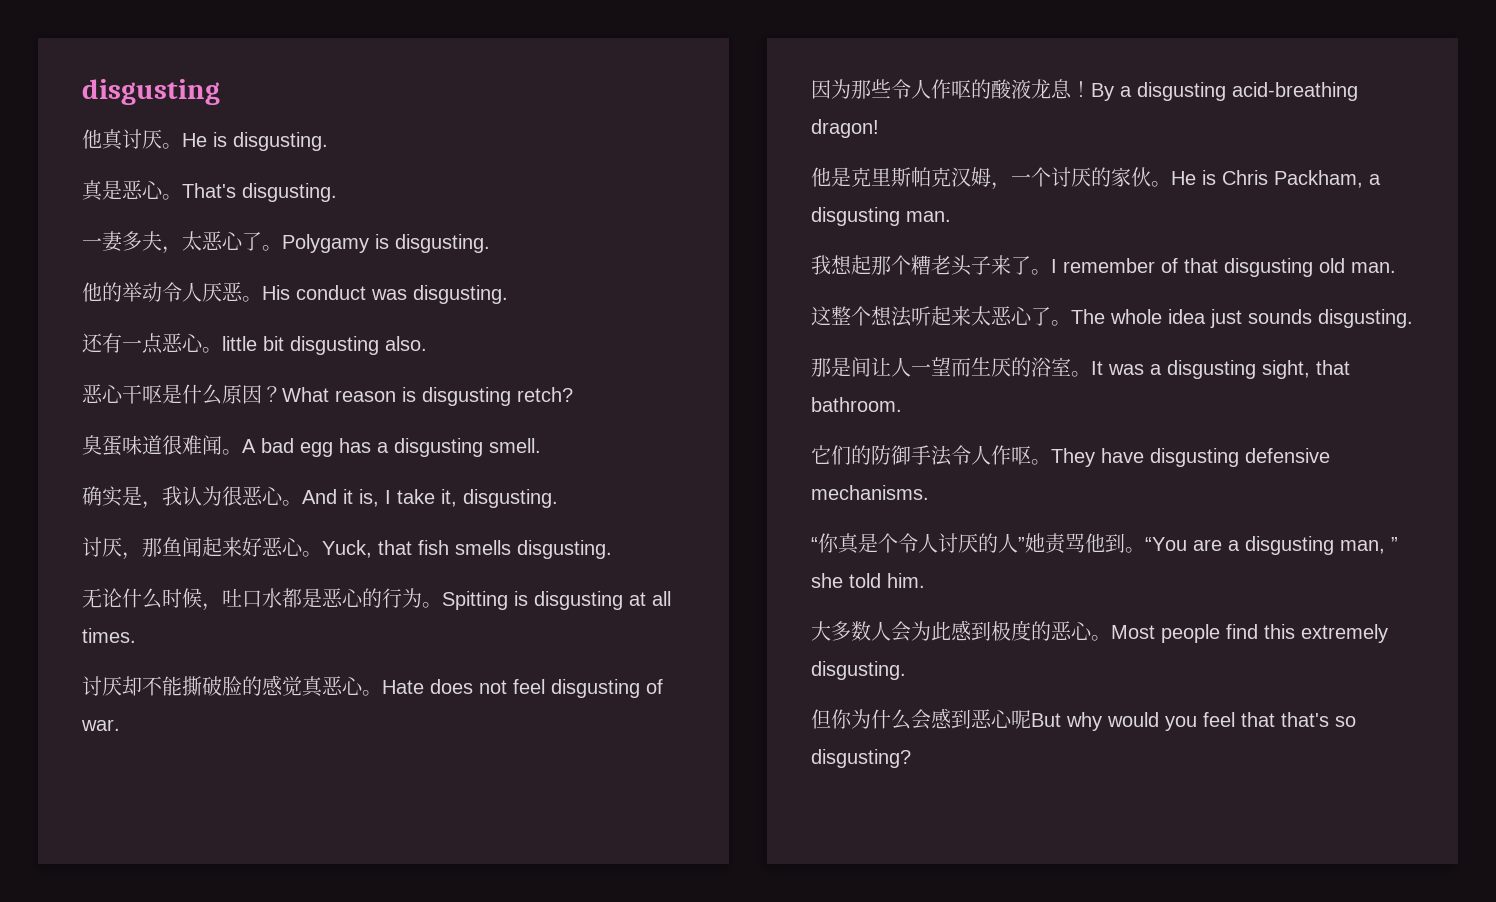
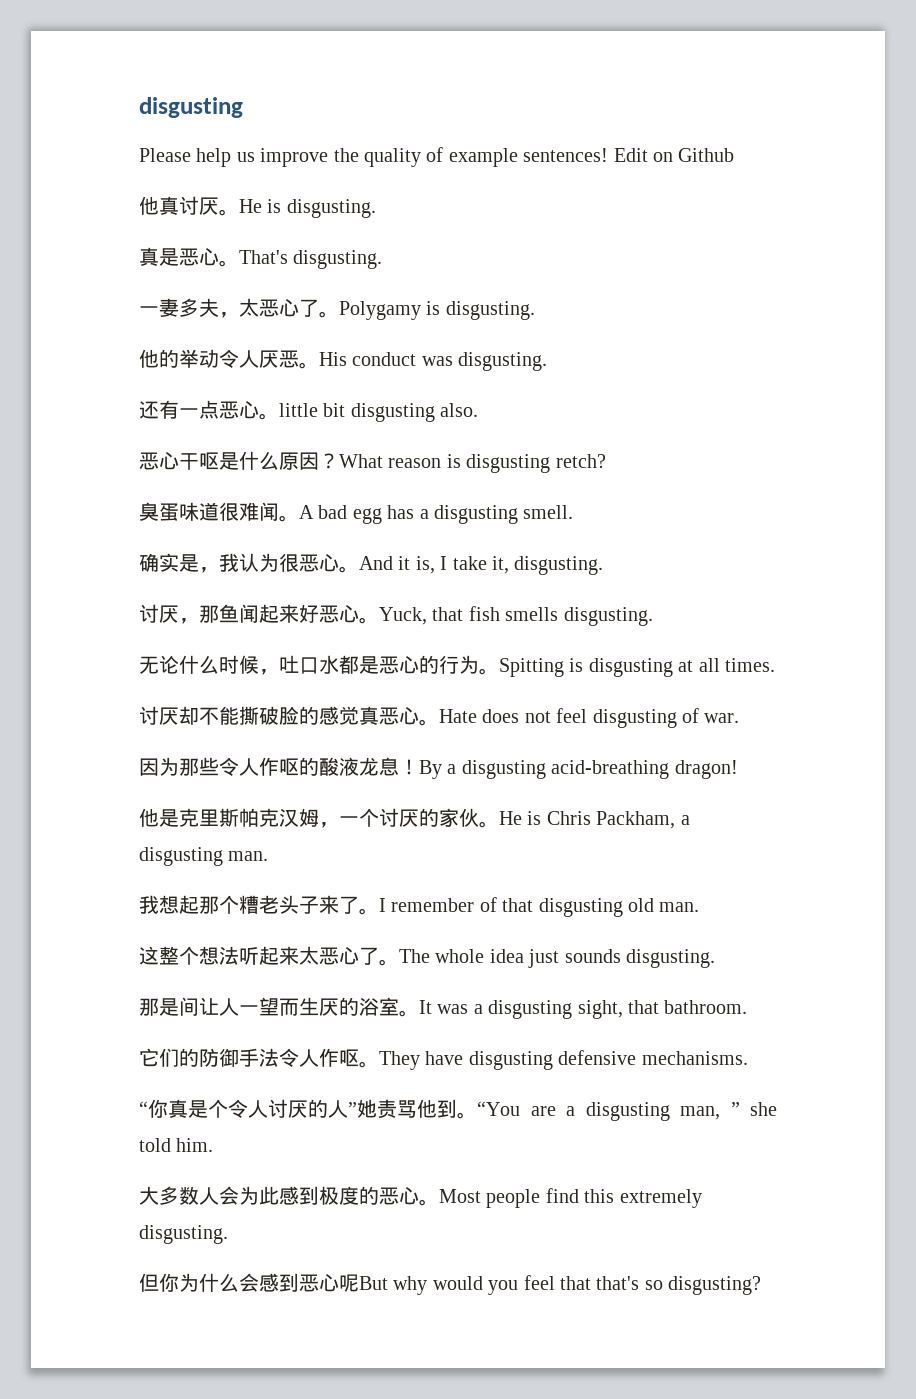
[82,79,220,105] disgusting -> [139,97,243,118] [139,147,735,167] disgusting // Please help us improve the quality of example sentences! Edit on Github

